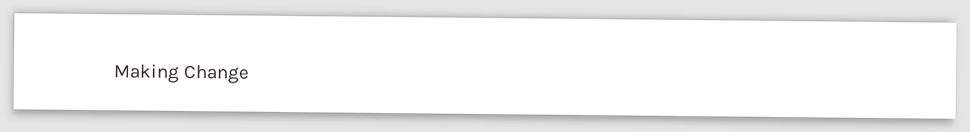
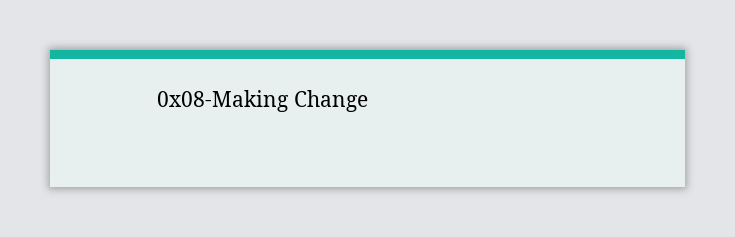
[113,63,180,83] Making -> [157,90,289,112] 0x08-Making

